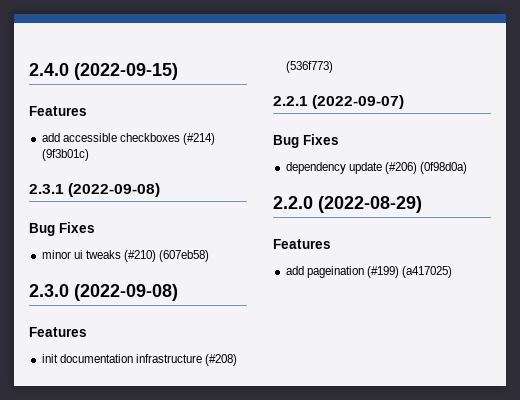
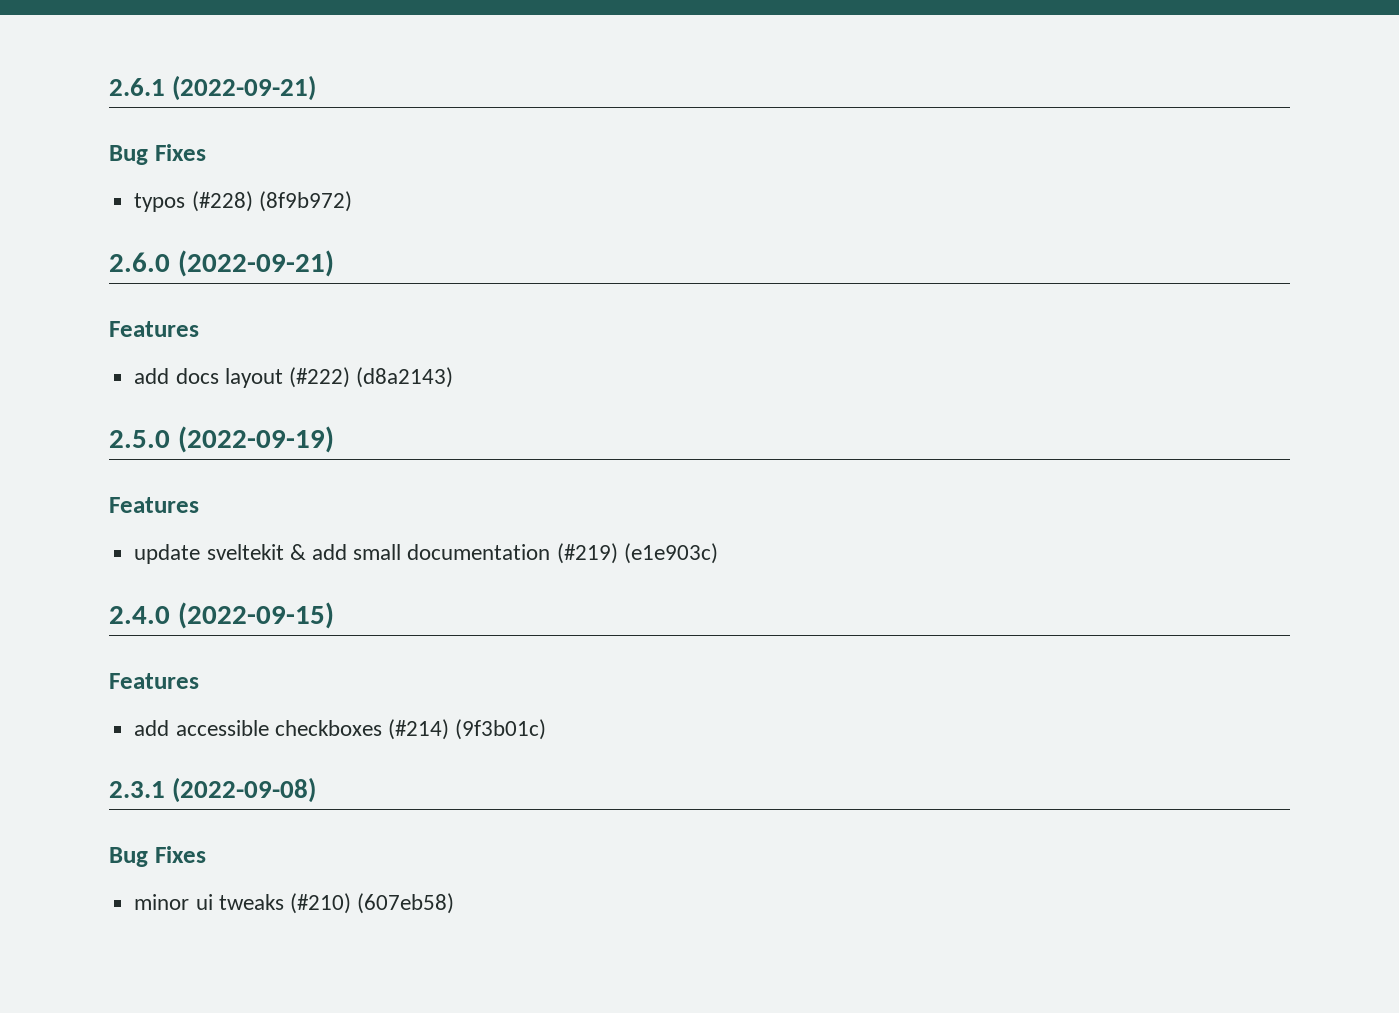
(29, 69) none -> [109,75,317,101] [109,144,206,165] [134,191,352,212] [109,250,334,277] [109,321,199,337] [134,367,454,388] [109,426,334,453] [109,497,199,513] [134,543,718,564] 2.6.1 (2022-09-21) // Bug Fixes // typos (#228) (8f9b972) // 2.6.0 (2022-09-21) // Features // add docs layout (#222) (d8a2143) // 2.5.0 (2022-09-19) // Features // update sveltekit & add small documentation (#219) (e1e903c) //
[29,284,178,301] [29,327,87,337] [41,354,237,366] [285,61,333,73] [273,95,405,109] [273,134,339,148] [285,162,467,174] [273,196,422,213] [273,239,331,249] [285,266,452,278] // 2.3.0 (2022-09-08) // Features // init documentation infrastructure (#208) (536f773) // 2.2.1 (2022-09-07) // Bug Fixes // dependency update (#206) (0f98d0a) // 2.2.0 (2022-08-29) // Features // add pageination (#199) (a417025) -> (455, 903) none

